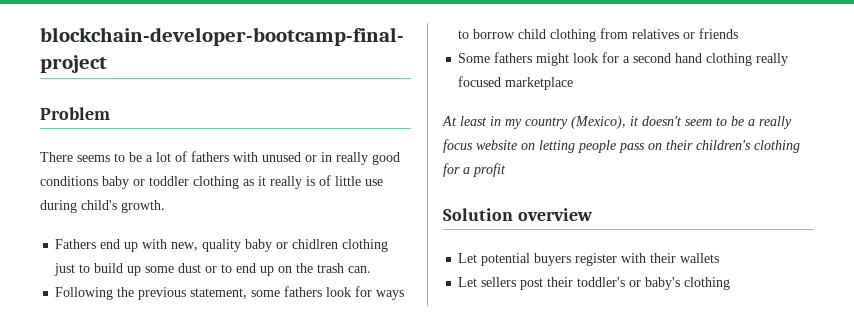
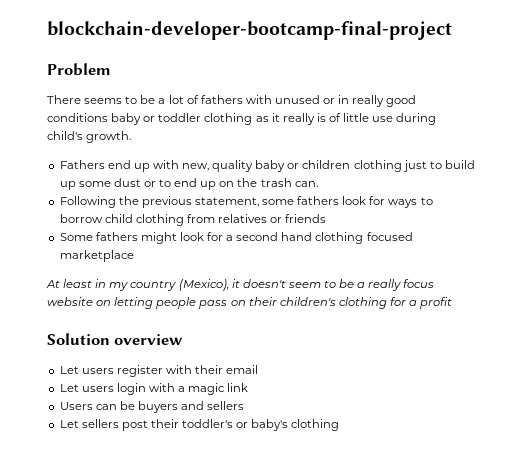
[292,239,339,249] chidlren -> [302,160,351,169] children
[756,53,789,66] really -> (364, 238) none
[481,253,572,266] potential buyers -> [81,368,114,374] users
[680,253,720,263] wallets -> [226,365,259,374] [59,383,249,395] [59,401,245,413] email // Let users login with a magic link // Users can be buyers and sellers

